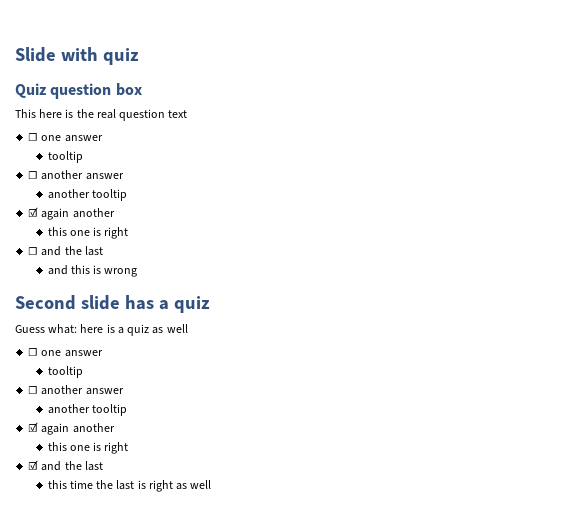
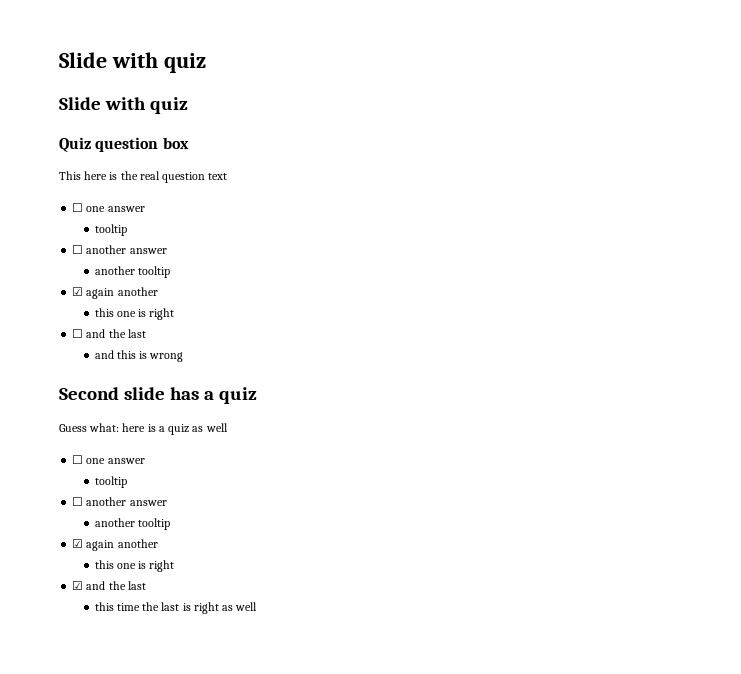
[15,47,139,65] Slide with quiz -> [59,52,206,73] [59,97,188,114] Slide with quiz // Slide with quiz

